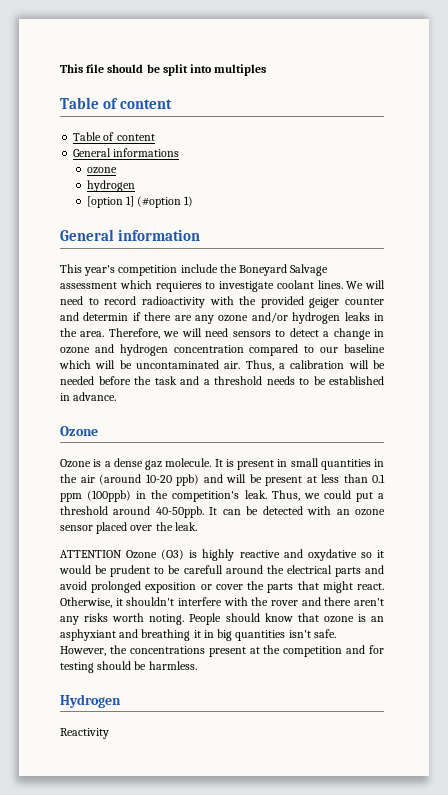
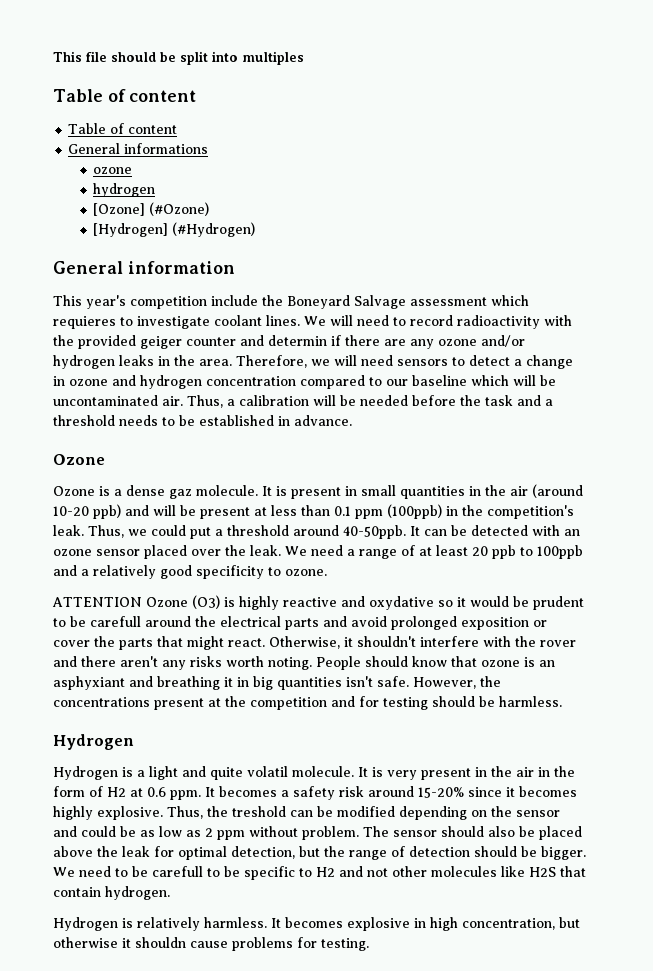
[86,196,194,208] [option 1] (#option 1) -> [93,202,210,216] [93,222,256,237] [Ozone] (#Ozone) // [Hydrogen] (#Hydrogen)
(197, 526) none -> [285,545,583,559] [53,565,327,579] We need a range of at least 20 ppb to 100ppb and a relatively good specificity to ozone.
[60,728,109,739] Reactivity -> [53,766,575,780] [53,786,577,800] [53,806,560,820] [53,826,582,840] [53,846,586,860] [53,866,586,880] [53,886,170,900] [53,917,580,931] [53,937,369,951] Hydrogen is a light and quite volatil molecule. It is very present in the air in the form of H2 at 0.6 ppm. It becomes a safety risk around 15-20% since it becomes highly explosive. Thus, the treshold can be modified depending on the sensor and could be as low as 2 ppm without problem. The sensor should also be placed above the leak for optimal detection, but the range of detection should be bigger. We need to be carefull to be specific to H2 and not other molecules like H2S that contain hydrogen. // Hydrogen is relatively harmless. It becomes explosive in high concentration, but otherwise it shouldn cause problems for testing.

